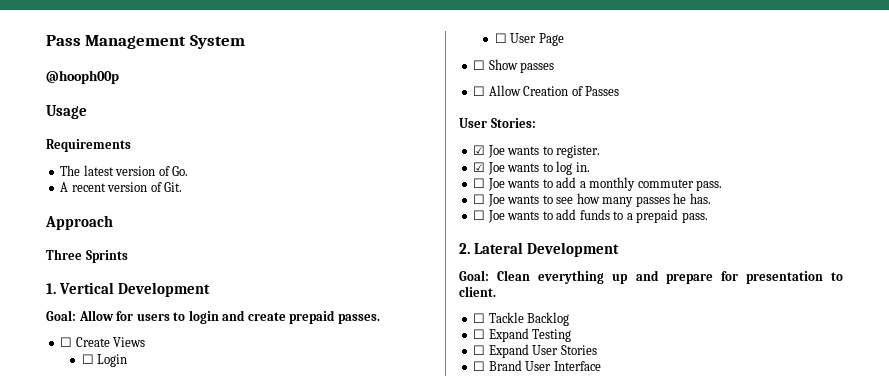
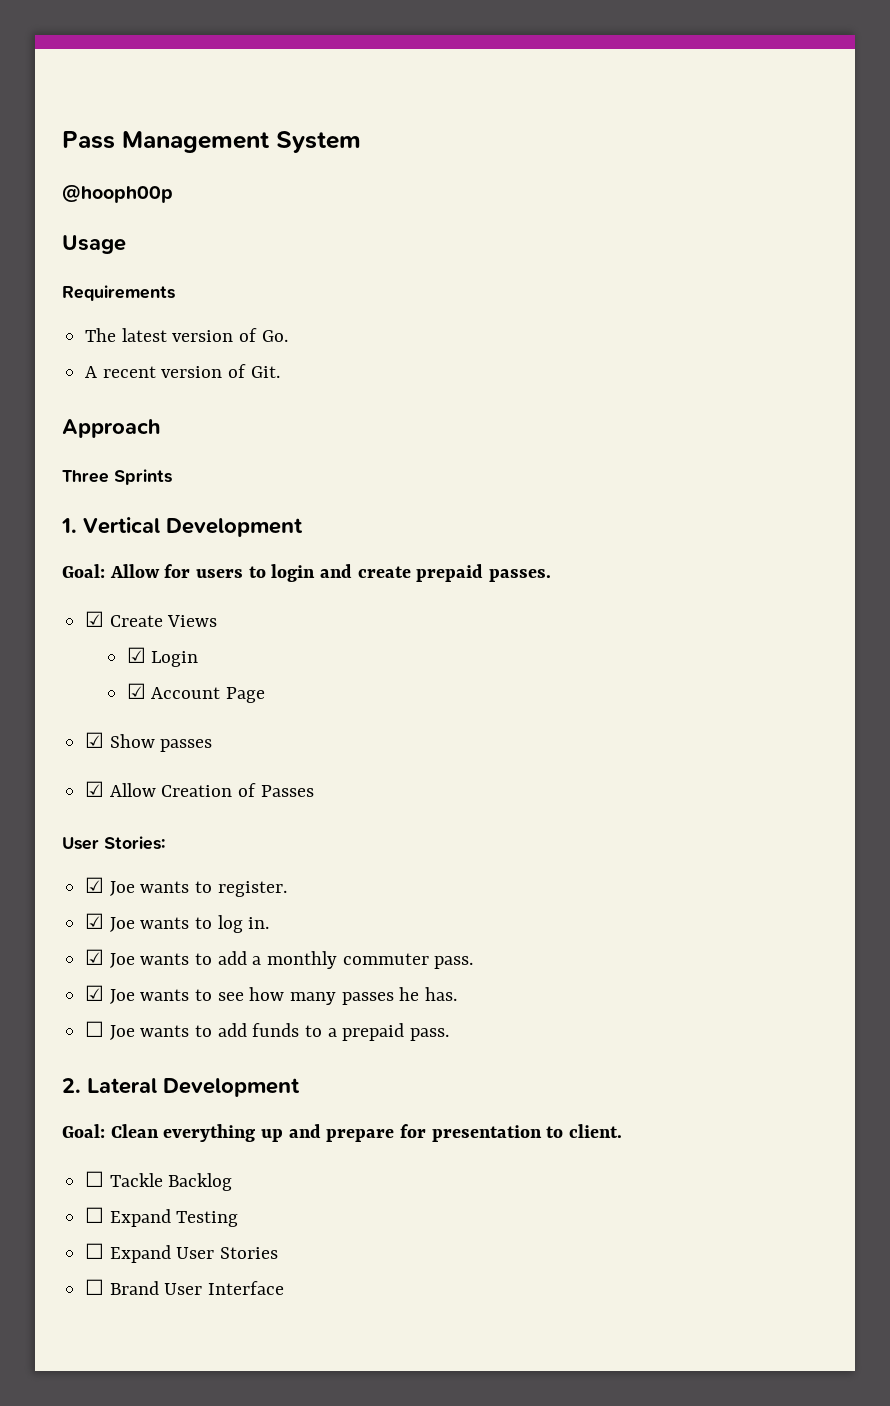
[60,337,73,347] ☐ -> [85,611,105,627] ☑
[81,354,94,364] ☐ -> [126,647,146,663] ☑
[494,33,537,43] ☐ User -> [126,683,221,699] ☑ Account
[473,60,486,70] ☐ -> [85,732,105,748] ☑
[473,86,486,96] ☐ -> [85,781,105,797] ☑
[473,178,486,188] ☐ -> [85,949,105,965] ☑
[473,194,486,204] ☐ -> [85,985,105,1001] ☑

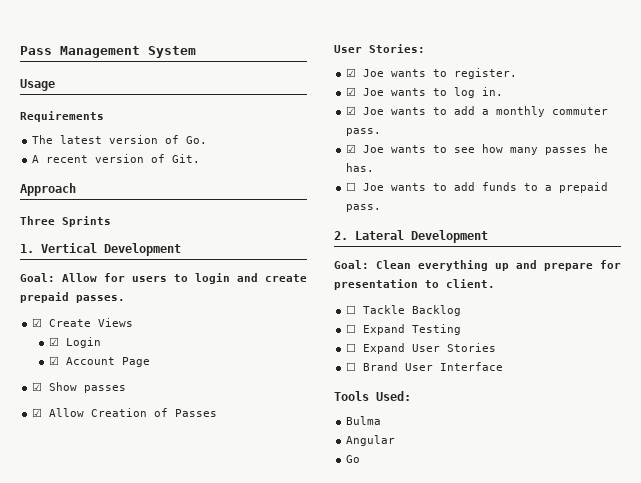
[62,185,173,203] // @hooph00p -> (196, 52) none
(285, 1288) none -> [334,391,411,401] [346,416,382,425] [346,435,396,446] [346,455,361,463] // Tools Used: // Bulma // Angular // Go

